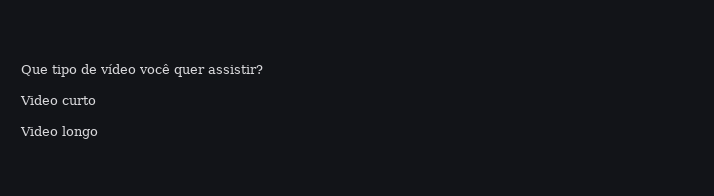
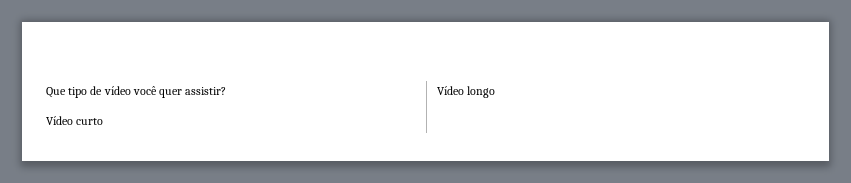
[20,95,58,105] Video -> [46,116,73,125] Vídeo
[20,126,58,136] Video -> [437,86,464,95] Vídeo

